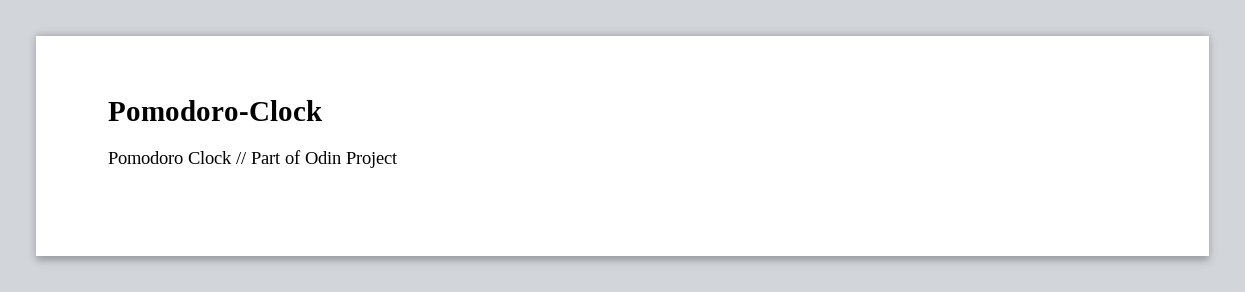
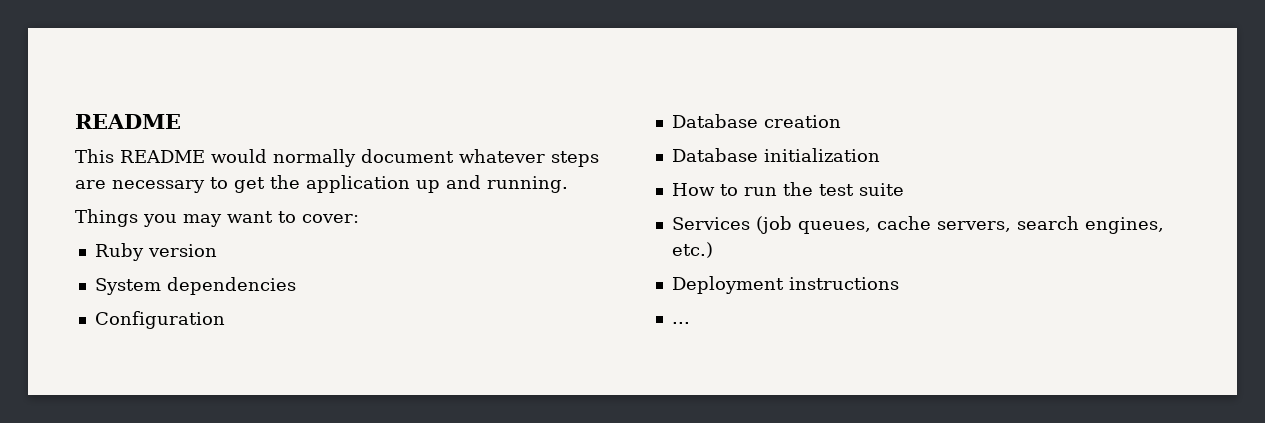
[108,100,323,121] [108,150,398,168] Pomodoro-Clock // Pomodoro Clock // Part of Odin Project -> [75,114,181,129] [75,149,599,167] [75,175,568,193] [75,209,359,227] [94,243,217,261] [94,277,296,295] [94,311,225,329] [671,114,841,128] [671,148,880,162] [671,182,904,196] [671,216,1164,234] [671,242,713,258] [671,276,899,294] [671,322,690,324] README // This README would normally document whatever steps are necessary to get the application up and running. // Things you may want to cover: // Ruby version // System dependencies // Configuration // Database creation // Database initialization // How to run the test suite // Services (job queues, cache servers, search engines, etc.) // Deployment instructions // ...

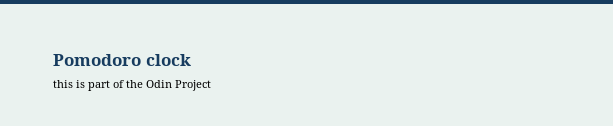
[75,114,181,129] [75,149,599,167] [75,175,568,193] [75,209,359,227] [94,243,217,261] [94,277,296,295] [94,311,225,329] [671,114,841,128] [671,148,880,162] [671,182,904,196] [671,216,1164,234] [671,242,713,258] [671,276,899,294] [671,322,690,324] README // This README would normally document whatever steps are necessary to get the application up and running. // Things you may want to cover: // Ruby version // System dependencies // Configuration // Database creation // Database initialization // How to run the test suite // Services (job queues, cache servers, search engines, etc.) // Deployment instructions // ... -> [53,54,191,66] [53,80,211,91] Pomodoro clock // this is part of the Odin Project

